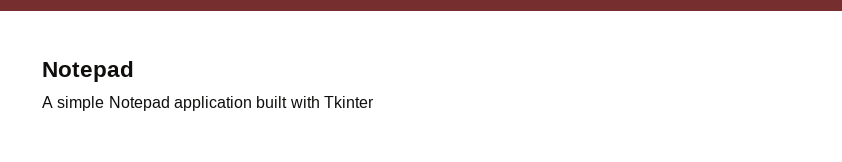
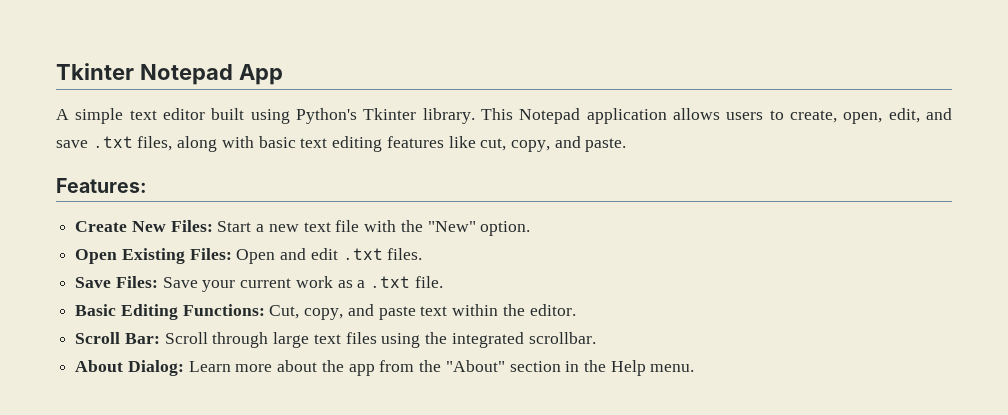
[42,61,134,82] Notepad -> [56,63,283,85] Tkinter Notepad App
[108,96,374,111] Notepad application built with Tkinter -> [129,108,953,124] [56,136,627,152] [56,178,147,193] [75,220,531,236] [75,248,423,264] [75,276,443,292] [75,304,576,320] [75,332,596,348] [75,360,695,376] text editor built using Python's Tkinter library. This Notepad application allows users to create, open, edit, and save .txt files, along with basic text editing features like cut, copy, and paste. // Features: // Create New Files: Start a new text file with the "New" option. // Open Existing Files: Open and edit .txt files. // Save Files: Save your current work as a .txt file. // Basic Editing Functions: Cut, copy, and paste text within the editor. // Scroll Bar: Scroll through large text files using the integrated scrollbar. // About Dialog: Learn more about the app from the "About" section in the Help menu.

